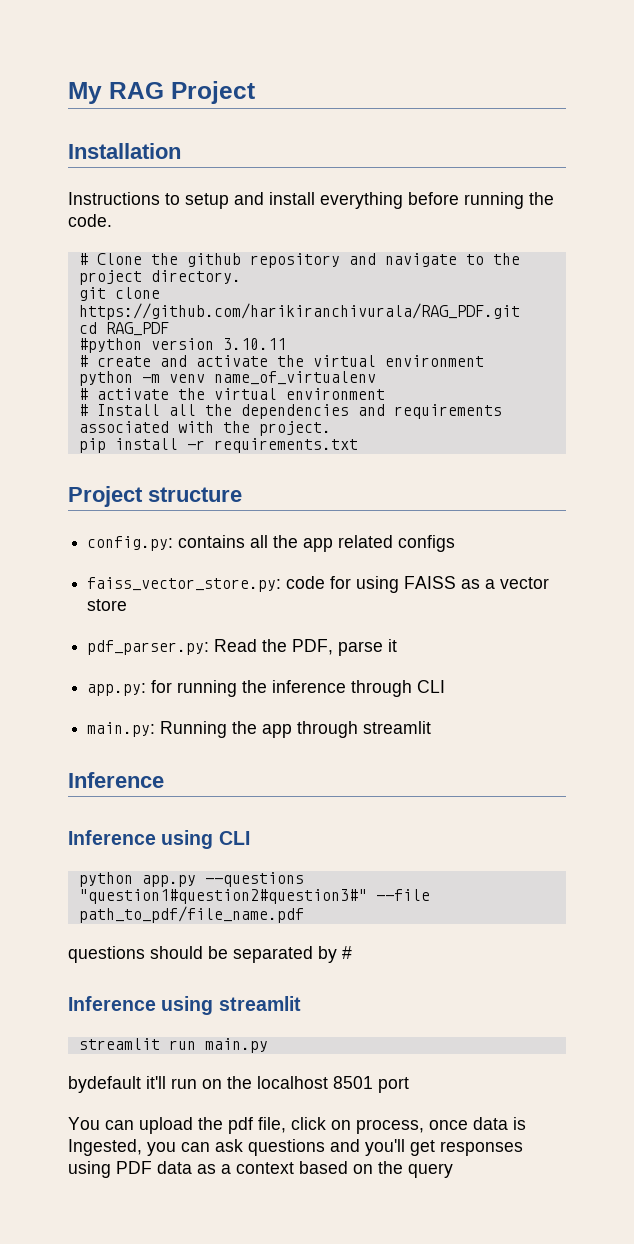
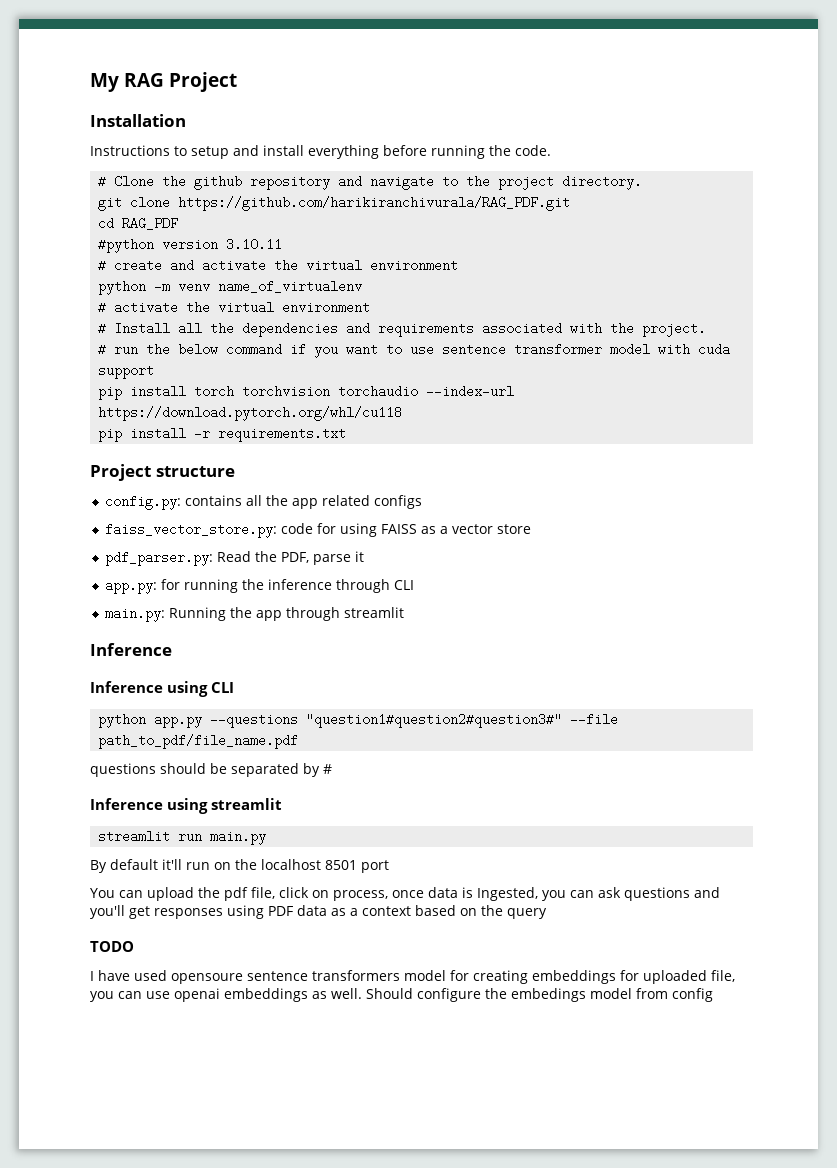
(331, 428) none -> [98,343,731,358] [98,366,155,379] [98,385,515,400] [98,406,403,421] // # run the below command if you want to use sentence transformer model with cuda support // pip install torch torchvision torchaudio --index-url https://download.pytorch.org/whl/cu118
[68,1076,141,1093] bydefault -> [90,859,158,873] By default
(453, 1170) none -> [90,941,134,952] [90,970,735,984] [90,988,713,1002] // TODO // I have used opensoure sentence transformers model for creating embeddings for uploaded file, you can use openai embeddings as well. Should configure the embedings model from config

